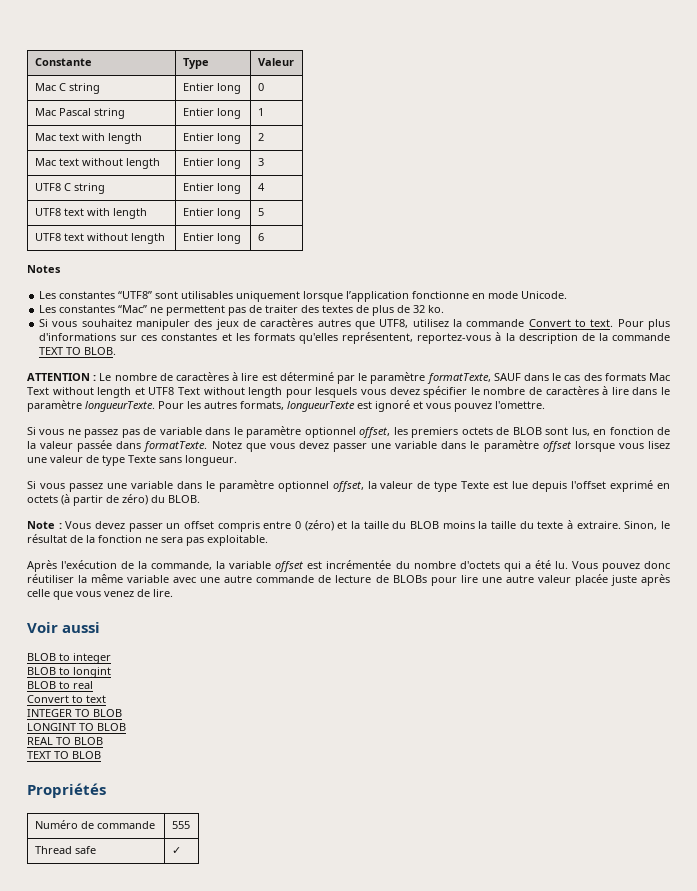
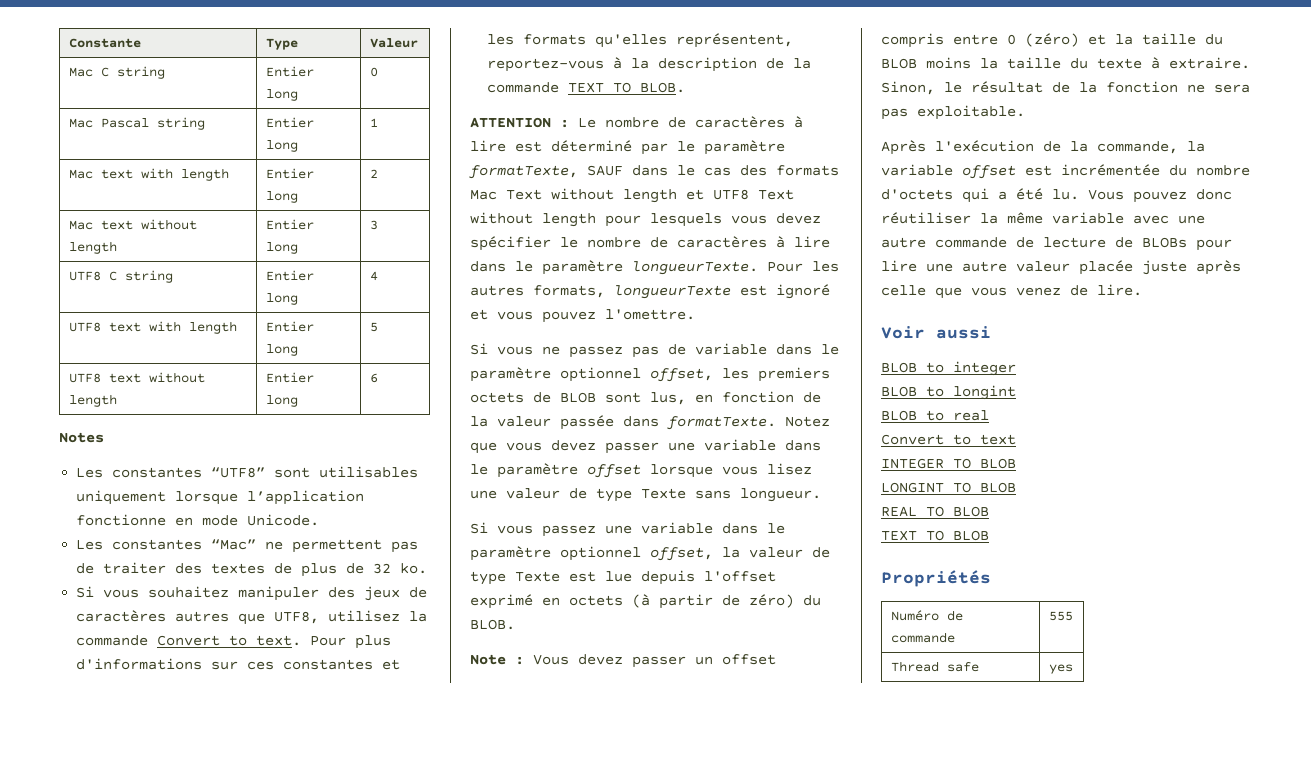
[171,847,181,854] ✓ -> [1048,664,1073,674] yes

